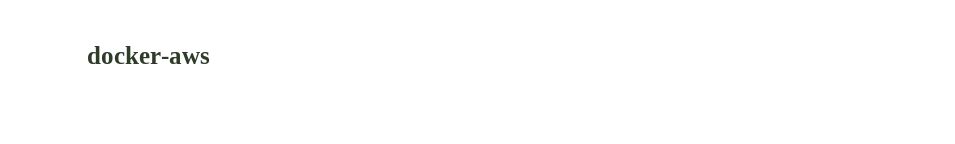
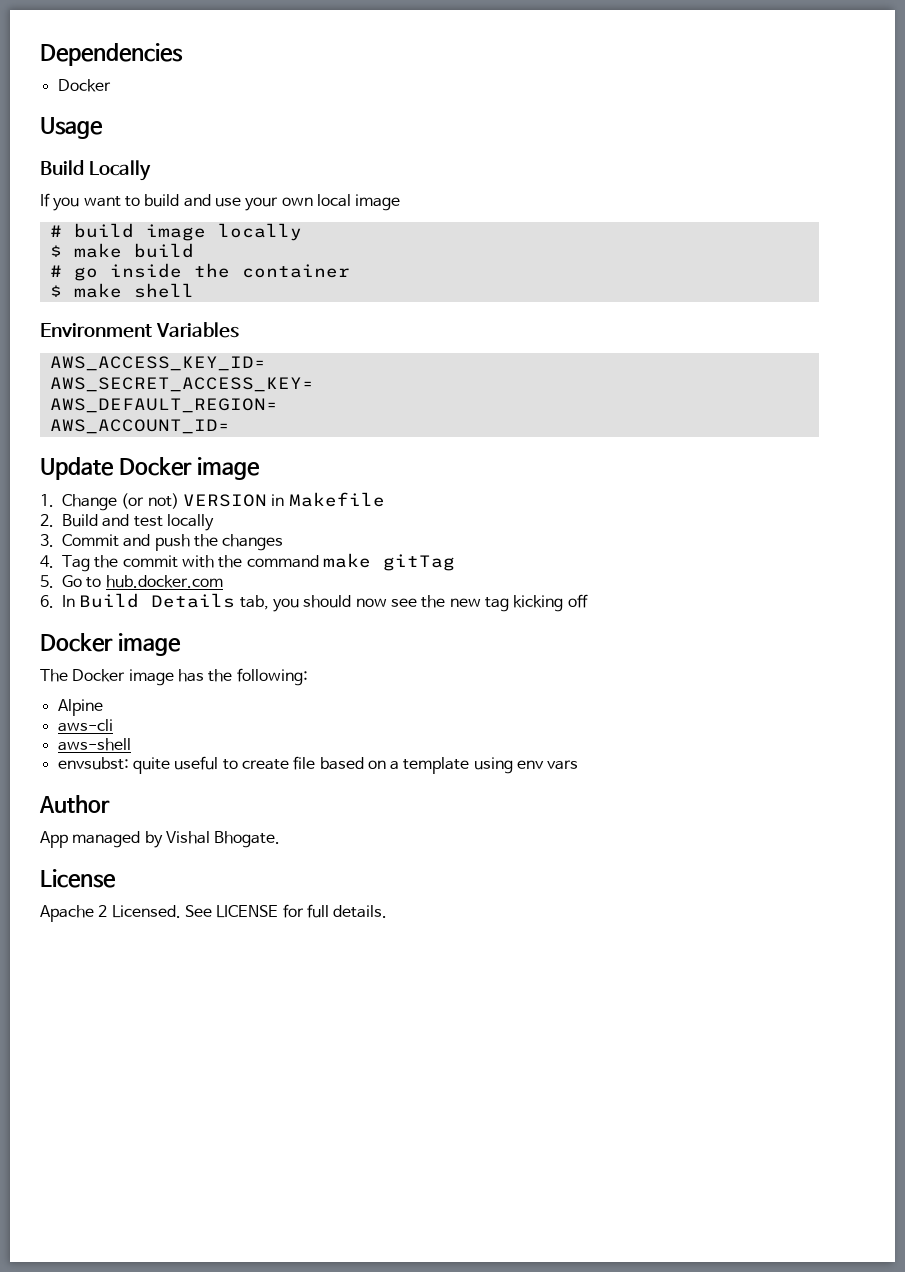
[87,46,210,64] docker-aws -> [40,43,183,66] [57,79,111,92] [40,117,103,139] [40,160,151,181] [40,193,401,211] [49,223,302,241] [49,243,194,258] [49,263,350,281] [49,283,194,298] [40,322,239,338] [49,356,266,371] [49,377,314,392] [49,398,278,413] [49,419,230,434] [40,457,260,480] [40,492,385,511] [40,514,214,531] [40,534,284,551] [40,553,455,572] [40,575,223,588] [40,593,588,612] [40,633,181,656] [40,668,308,686] [57,699,103,716] [57,719,113,732] [57,738,131,751] [57,756,579,774] [39,795,110,813] [40,831,281,848] [40,869,116,888] [40,904,388,922] Dependencies // Docker // Usage // Build Locally // If you want to build and use your own local image // # build image locally // $ make build // # go inside the container // $ make shell // Environment Variables // AWS_ACCESS_KEY_ID= // AWS_SECRET_ACCESS_KEY= // AWS_DEFAULT_REGION= // AWS_ACCOUNT_ID= // Update Docker image // 1. Change (or not) VERSION in Makefile // 2. Build and test locally // 3. Commit and push the changes // 4. Tag the commit with the command make gitTag // 5. Go to hub.docker.com // 6. In Build Details tab, you should now see the new tag kicking off // Docker image // The Docker image has the following: // Alpine // aws-cli // aws-shell // envsubst: quite useful to create file based on a template using env vars // Author // App managed by Vishal Bhogate. // License // Apache 2 Licensed. See LICENSE for full details.

